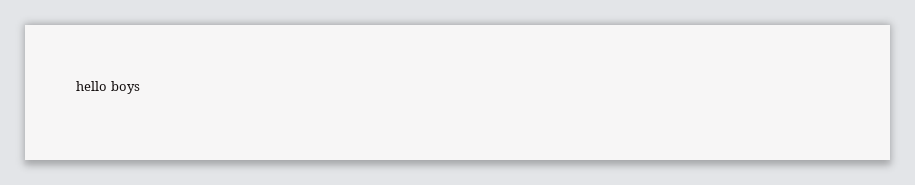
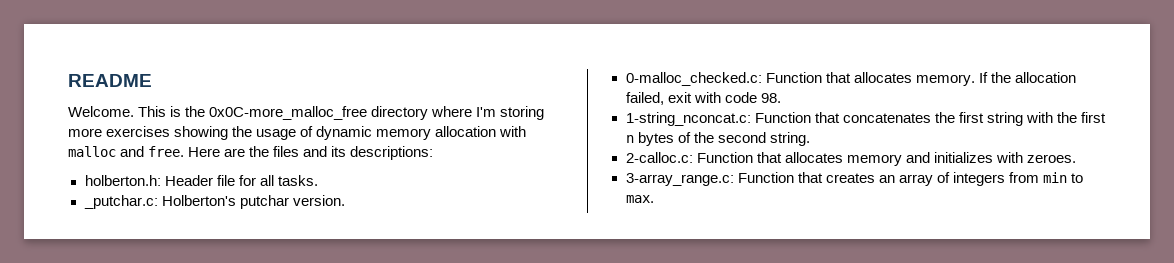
[76,81,140,94] hello boys -> [68,74,152,87] [68,106,545,120] [68,126,527,140] [68,146,434,160] [84,175,318,186] [83,195,345,209] [625,72,1076,86] [625,92,781,105] [625,112,1106,126] [625,132,810,146] [625,152,1076,166] [625,172,1083,186] [625,195,654,203] README // Welcome. This is the 0x0C-more_malloc_free directory where I'm storing more exercises showing the usage of dynamic memory allocation with malloc and free. Here are the files and its descriptions: // holberton.h: Header file for all tasks. // _putchar.c: Holberton's putchar version. // 0-malloc_checked.c: Function that allocates memory. If the allocation failed, exit with code 98. // 1-string_nconcat.c: Function that concatenates the first string with the first n bytes of the second string. // 2-calloc.c: Function that allocates memory and initializes with zeroes. // 3-array_range.c: Function that creates an array of integers from min to max.

